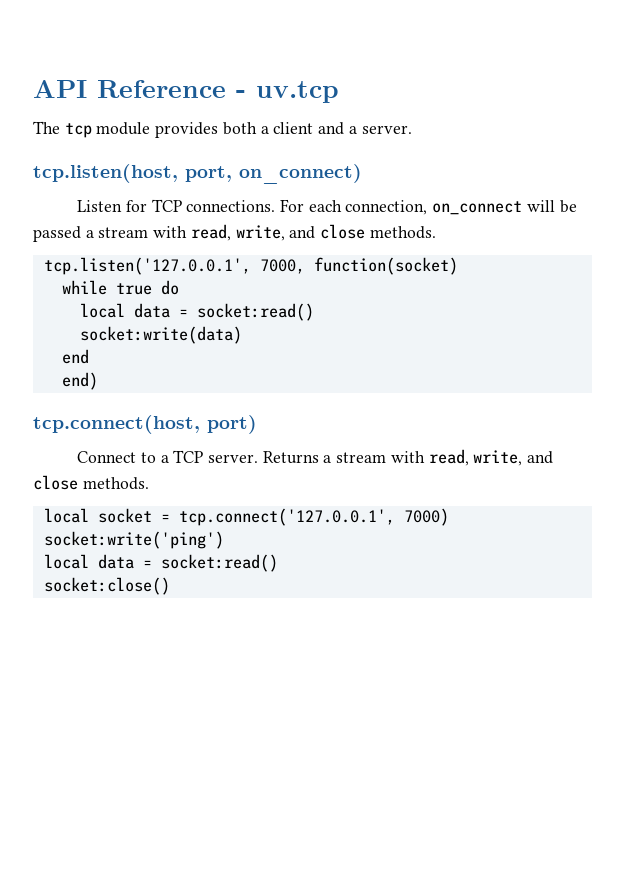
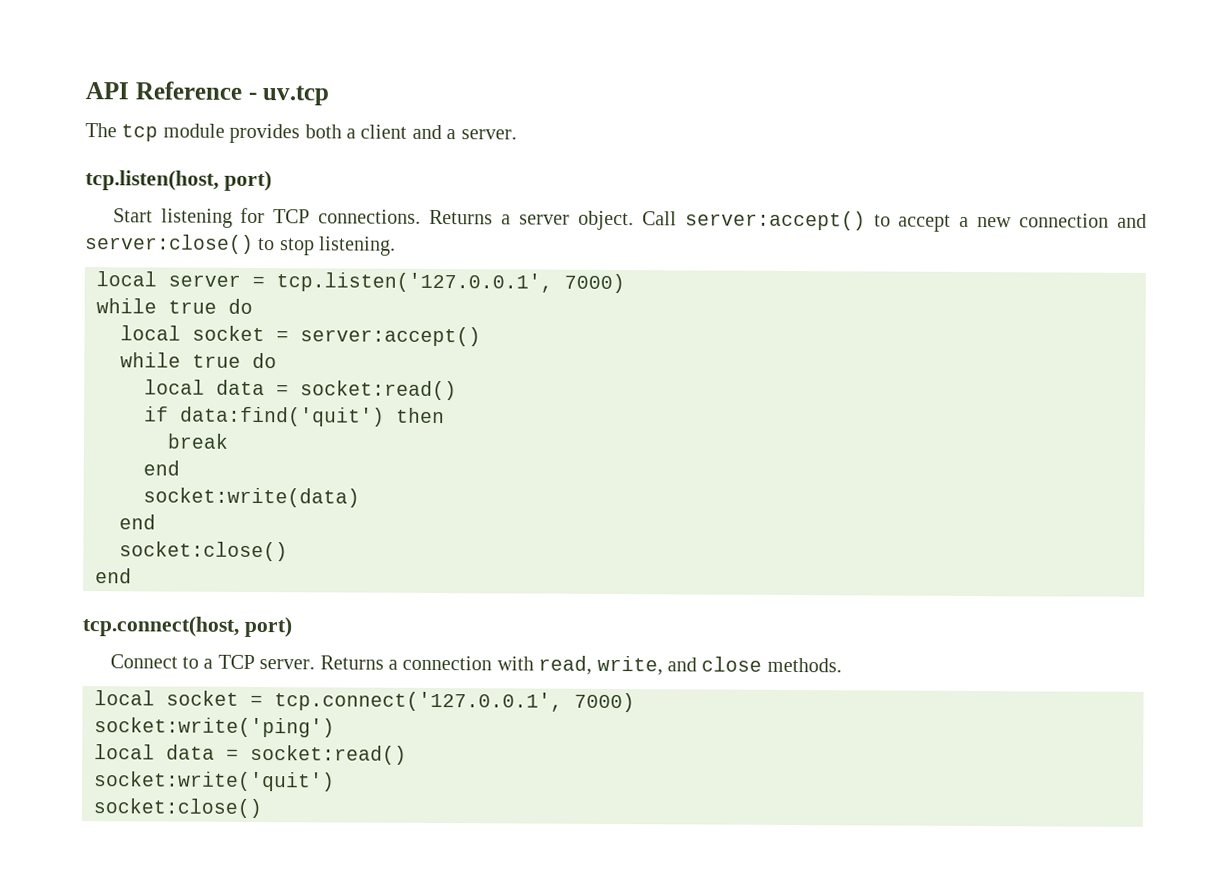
[185,164,362,184] [77,199,577,215] [33,224,436,242] [43,257,458,275] port, on_connect) // Listen for TCP connections. For each connection, on_connect will be passed a stream with read, write, and close methods. // tcp.listen('127.0.0.1', 7000, function(socket) -> [223,170,272,192] [112,207,1148,232] [85,234,397,256] [96,271,625,294] [96,298,253,314] [120,325,481,347] port) // Start listening for TCP connections. Returns a server object. Call server:accept() to accept a new connection and server:close() to stop listening. // local server = tcp.listen('127.0.0.1', 7000) // while true do // local socket = server:accept()
(314, 312) none -> [144,406,445,427] [167,433,229,449] [143,460,180,476] // if data:find('quit') then // break // end
[61,372,98,390] end) -> [119,541,288,562] [95,568,132,584] socket:close() // end
[336,452,387,463] stream -> [402,655,493,671] connection
(278, 563) none -> [94,771,335,792] // socket:write('quit')

